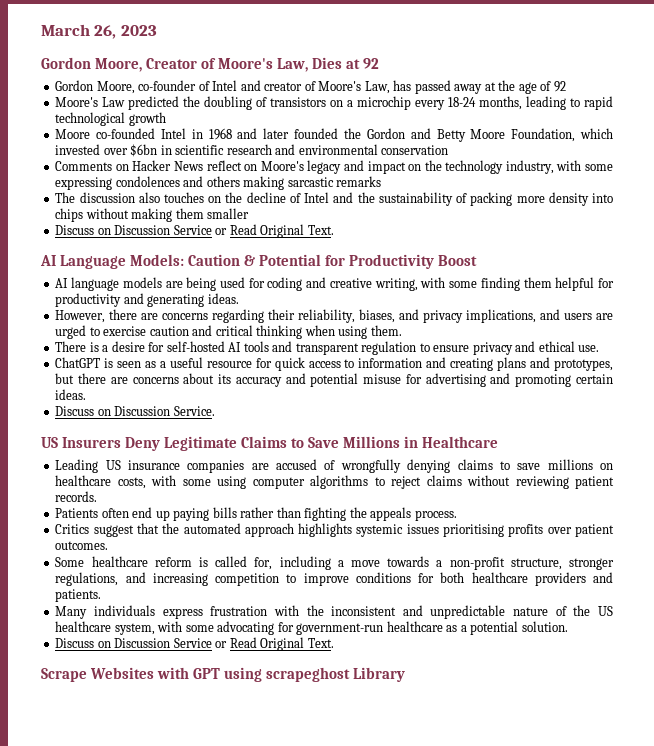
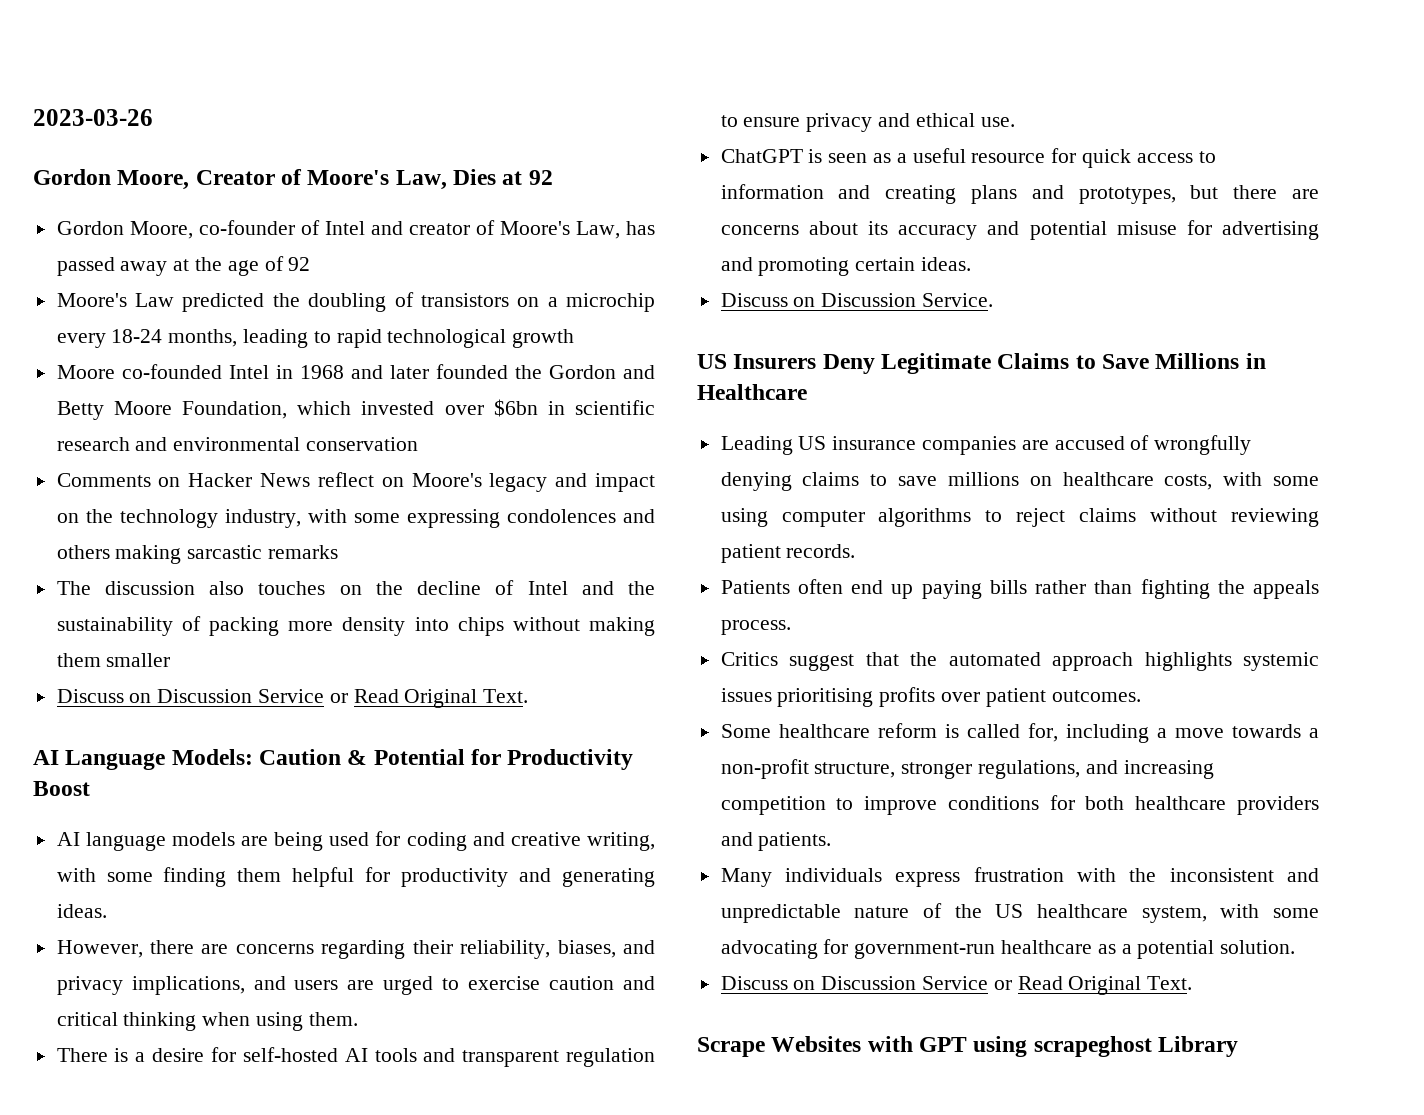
[41,24,157,39] March 26, 2023 -> [33,109,153,126] 2023-03-26

